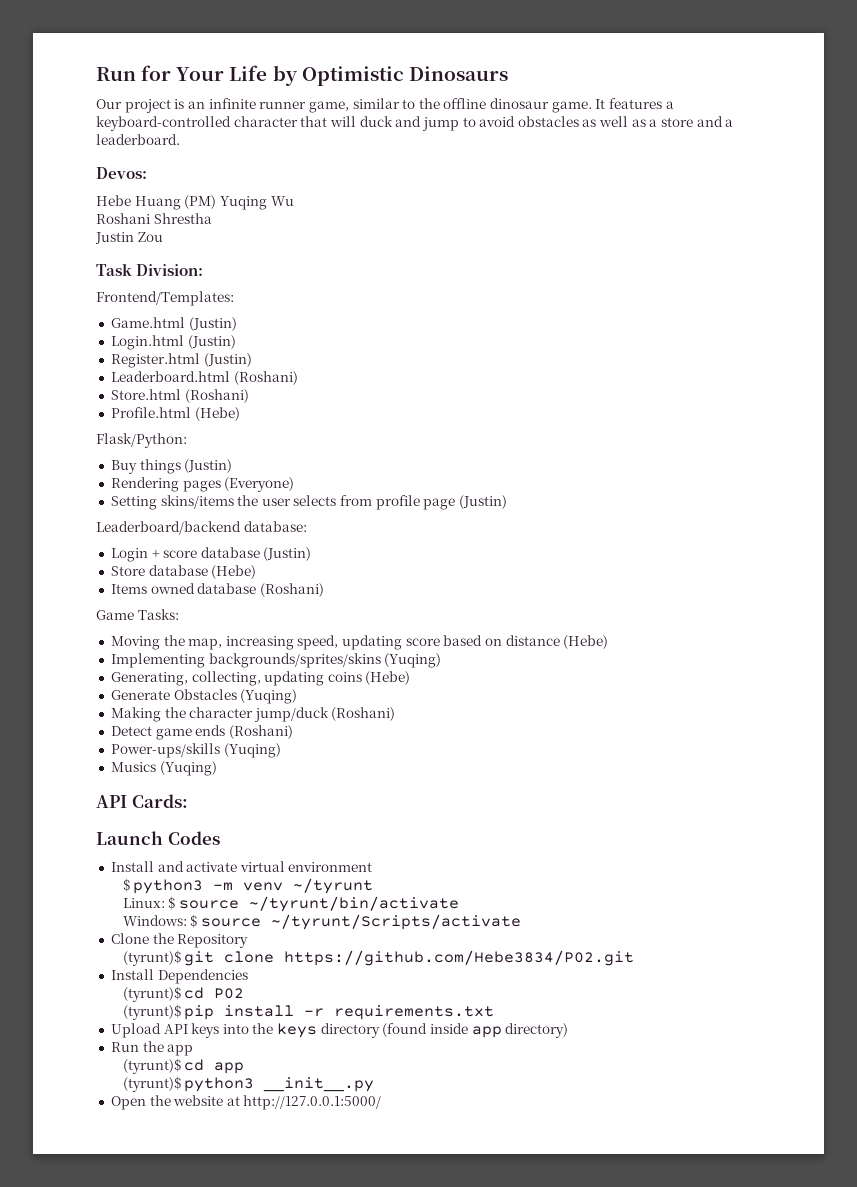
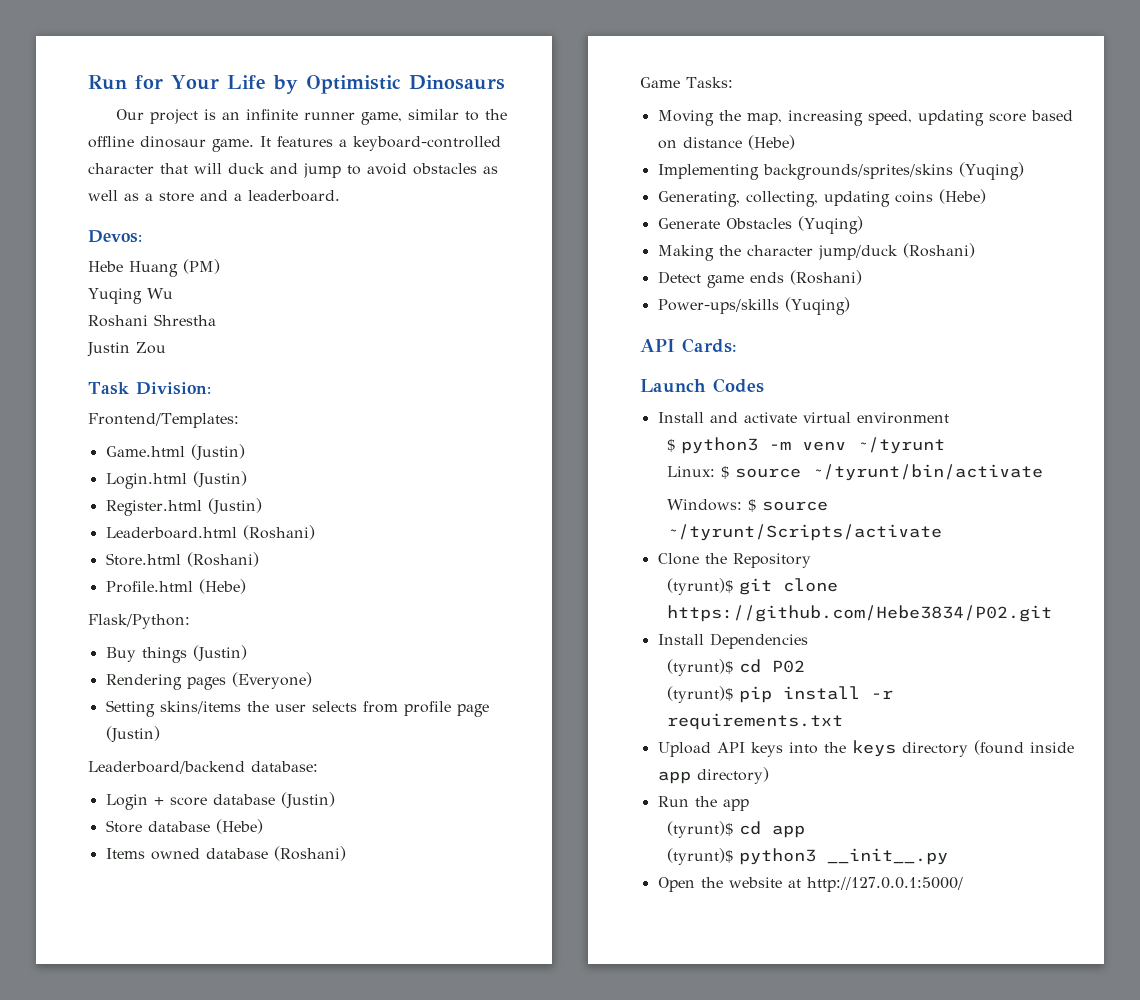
(217, 202) none -> (220, 266) //
[110,761,217,776] // Musics (Yuqing) -> (850, 306) none

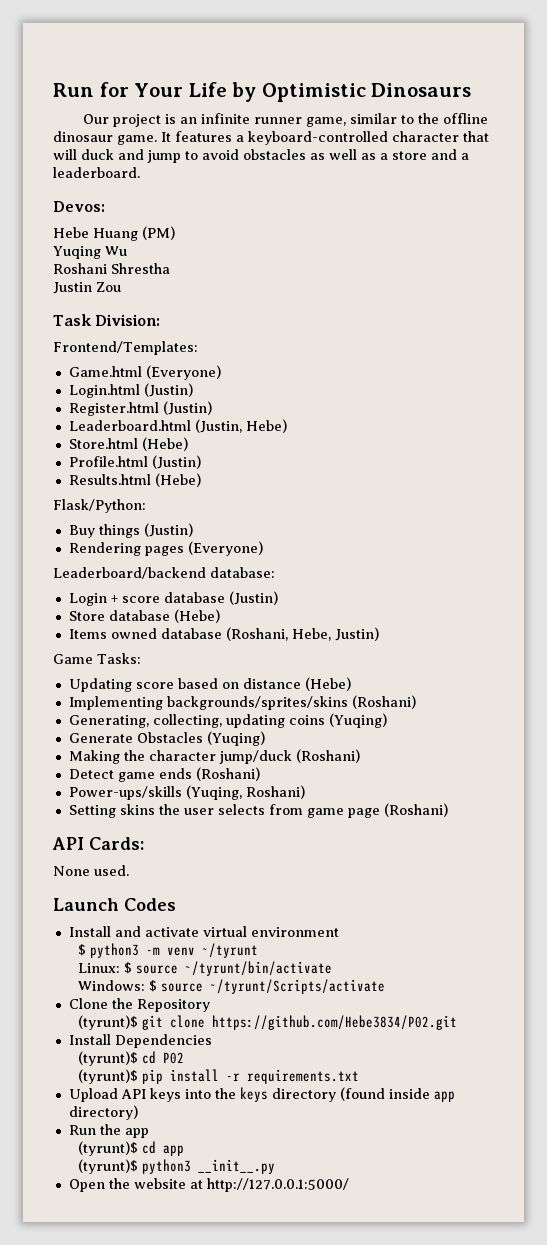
[190,444,245,461] (Justin) -> [145,365,221,380] (Everyone)
[242,525,315,540] (Roshani) -> [194,419,287,433] (Justin, Hebe)
[186,552,259,567] (Roshani) -> [141,437,188,451] (Hebe)
(193, 587) none -> [151,455,201,469] [68,474,151,485] (Justin) // Results.html
[105,700,489,717] [105,726,160,743] // Setting skins/items the user selects from profile page (Justin) -> (263, 548) none
[273,846,346,861] (Roshani) -> [225,627,379,641] (Roshani, Hebe, Justin)
[657,110,984,126] Moving the map, increasing speed, updating -> [68,678,132,692] Updating
[958,162,1024,180] (Yuqing) -> [351,695,416,709] (Roshani)
[938,189,986,204] (Hebe) -> [328,713,387,728] (Yuqing)
[784,297,850,315] (Yuqing) -> [185,785,305,800] [68,803,448,818] (Yuqing, Roshani) // Setting skins the user selects from game page (Roshani)
(737, 345) none -> [53,865,129,876] // None used.

